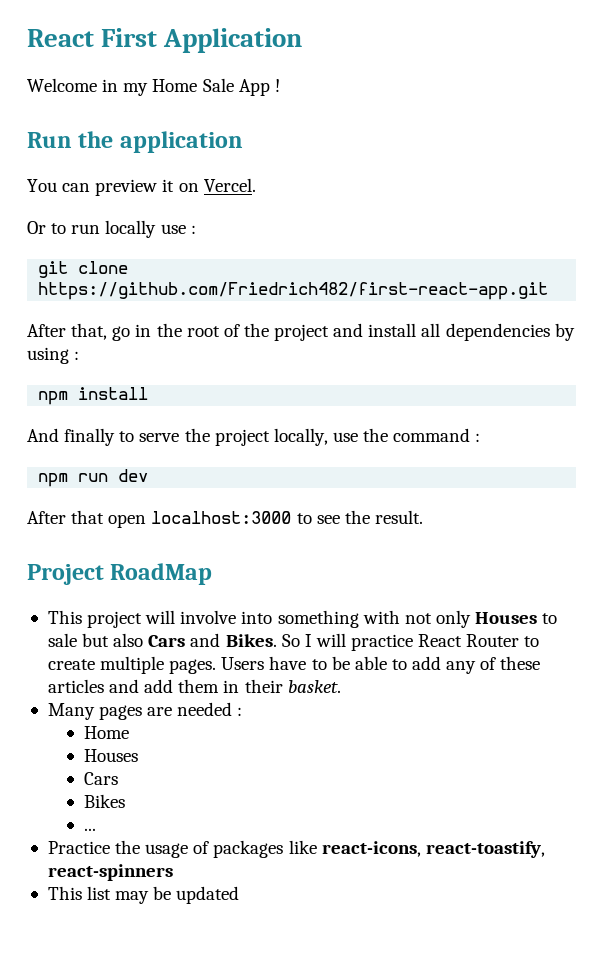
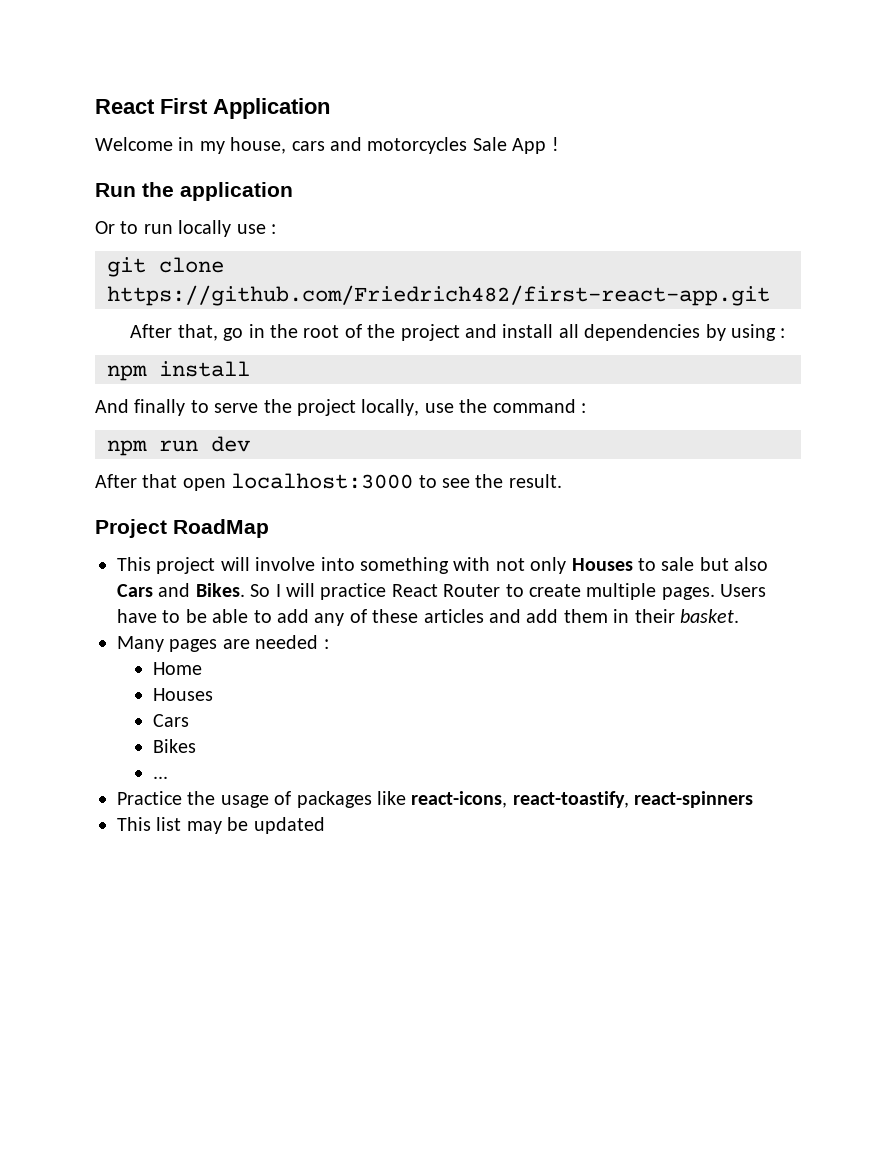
[152,79,198,92] Home -> [230,137,468,154] house, cars and motorcycles
[27,178,256,196] // You can preview it on Vercel. -> (293, 191) none

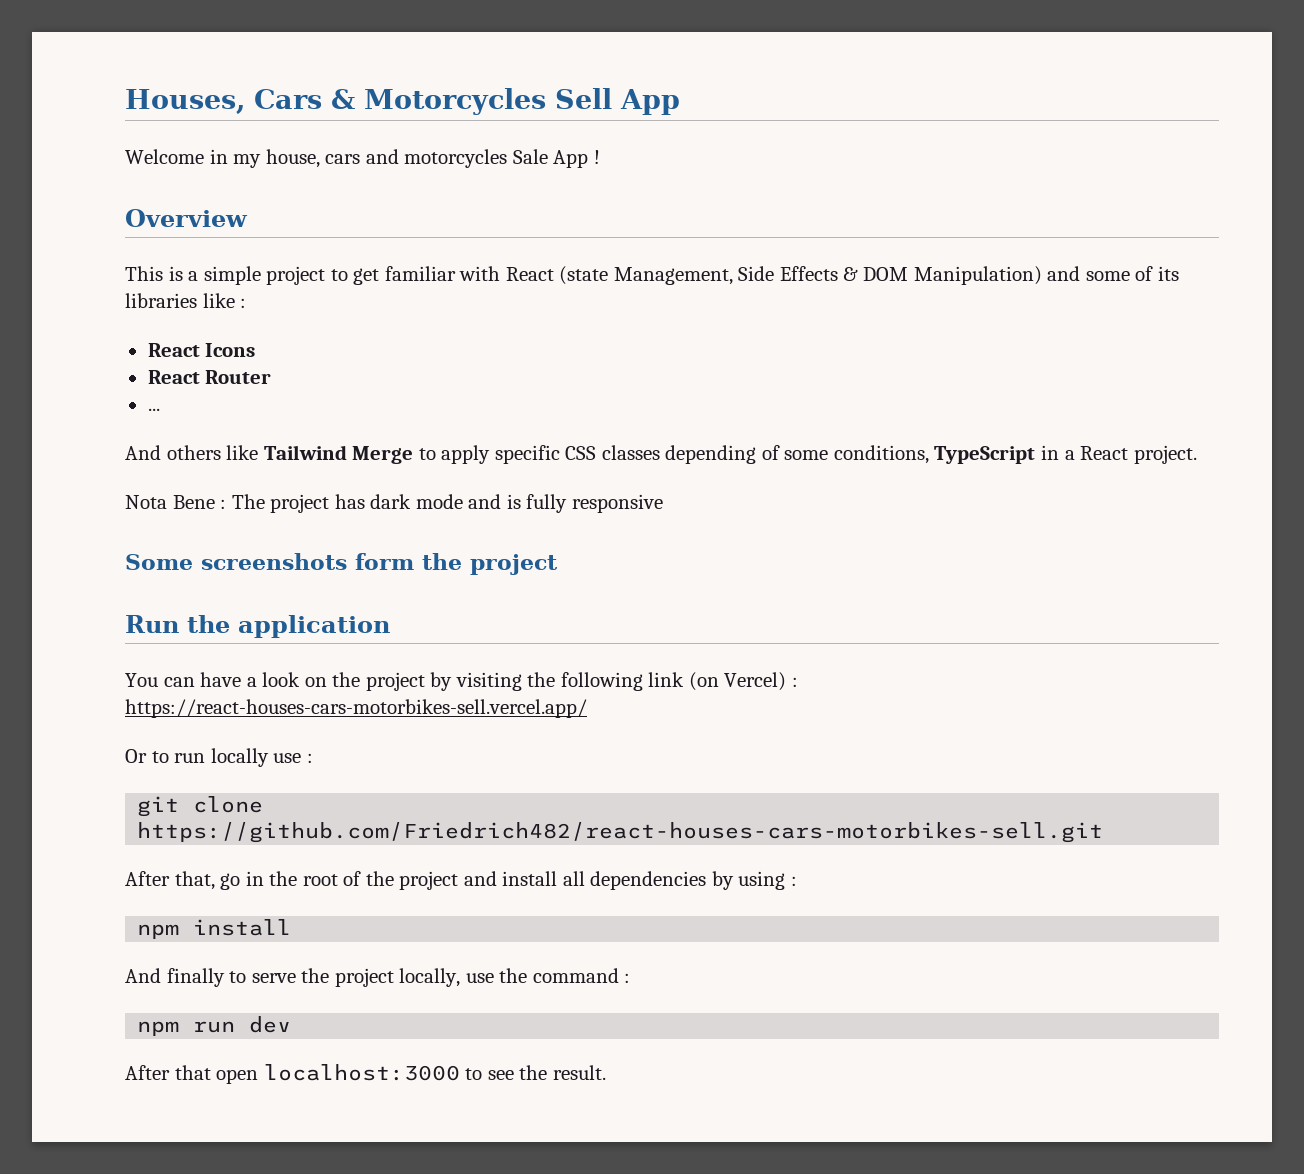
[95,98,330,119] React First Application -> [125,88,680,115] Houses, Cars & Motorcycles Sell App
[95,182,293,201] Run the application -> [125,209,248,227] [125,266,1179,285] [125,293,247,308] [147,343,256,357] [147,370,272,384] [147,408,160,411] [125,445,1197,464] [125,494,663,513] [125,553,558,575] [125,615,390,638] [125,672,799,691] [125,699,587,718] Overview // This is a simple project to get familiar with React (state Management, Side Effects & DOM Manipulation) and some of its libraries like : // React Icons // React Router // ... // And others like Tailwind Merge to apply specific CSS classes depending of some conditions, TypeScript in a React project. // Nota Bene : The project has dark mode and is fully responsive // Some screenshots form the project // Run the application // You can have a look on the project by visiting the following link (on Vercel) : https://react-houses-cars-motorbikes-sell.vercel.app/
[107,285,770,306] https://github.com/Friedrich482/first-react-app.git -> [137,822,1104,843] https://github.com/Friedrich482/react-houses-cars-motorbikes-sell.git
[95,519,269,538] [117,557,769,574] [117,583,767,600] [117,609,739,626] [117,635,329,652] [152,662,202,675] [152,688,213,701] [152,714,189,727] [152,739,196,753] [152,776,168,779] [117,791,754,808] [117,817,325,834] // Project RoadMap // This project will involve into something with not only Houses to sale but also Cars and Bikes. So I will practice React Router to create multiple pages. Users have to be able to add any of these articles and add them in their basket. // Many pages are needed : // Home // Houses // Cars // Bikes // ... // Practice the usage of packages like react-icons, react-toastify, react-spinners // This list may be updated -> (606, 1072) none

